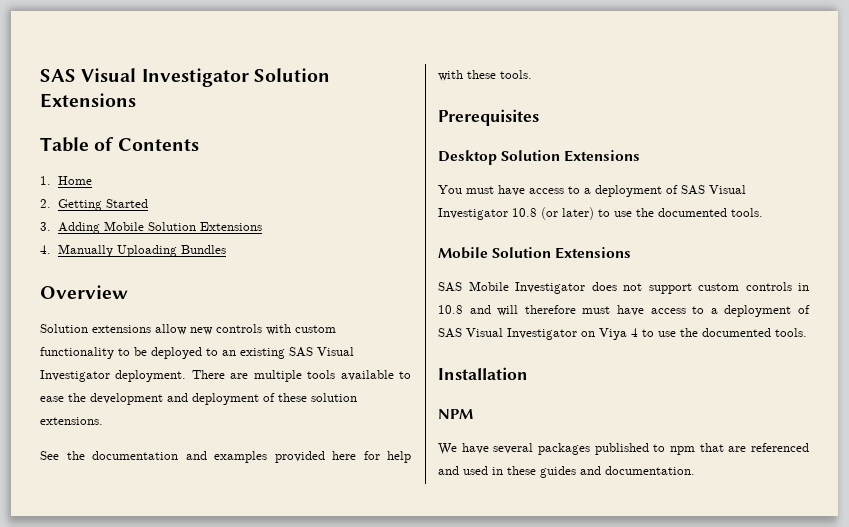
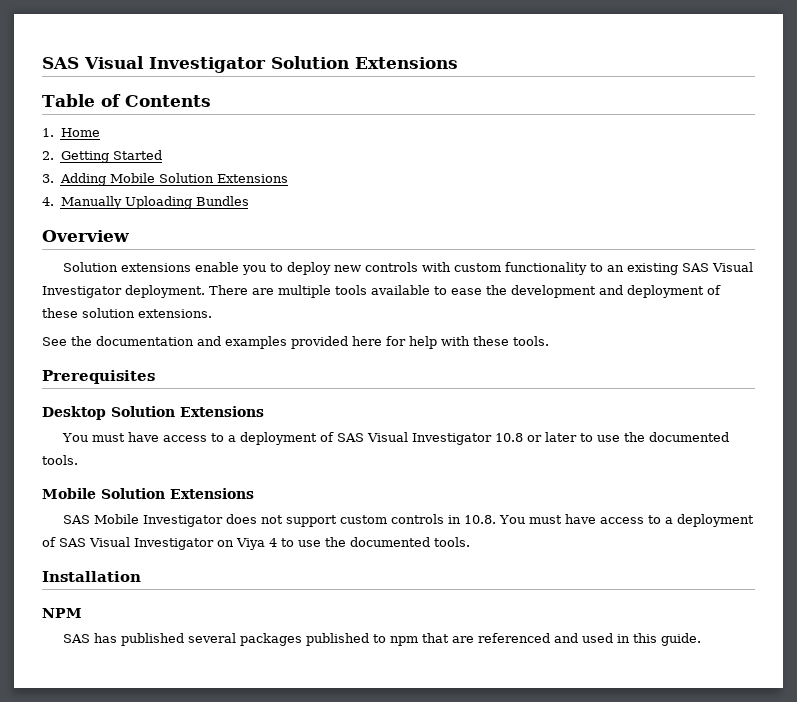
[155,324,187,335] allow -> [195,262,332,275] enable you to deploy
[134,347,218,359] be deployed to -> (604, 267) none
[541,207,594,220] (or later) -> [527,432,578,442] or later
[438,305,576,316] 10.8 and will therefore -> [464,515,526,524] 10.8. You
[438,443,489,455] We have -> [63,633,185,646] SAS has published
[507,466,695,478] these guides and documentation. -> [633,633,702,646] this guide.

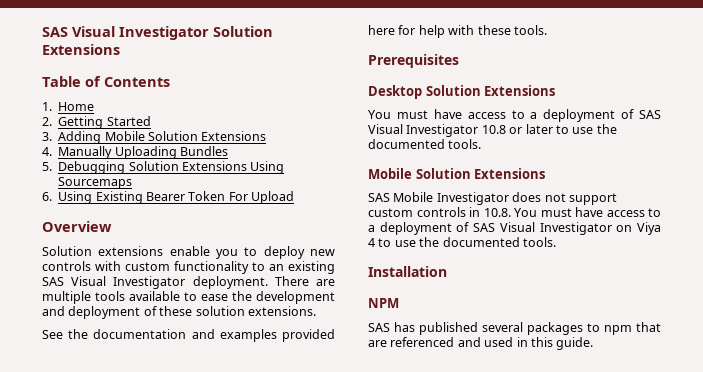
(249, 201) none -> [42,161,285,174] [58,177,133,189] [42,191,295,204] // 5. Debugging Solution Extensions Using Sourcemaps // 6. Using Existing Bearer Token For Upload
[306,633,370,646] published -> (583, 328) none

